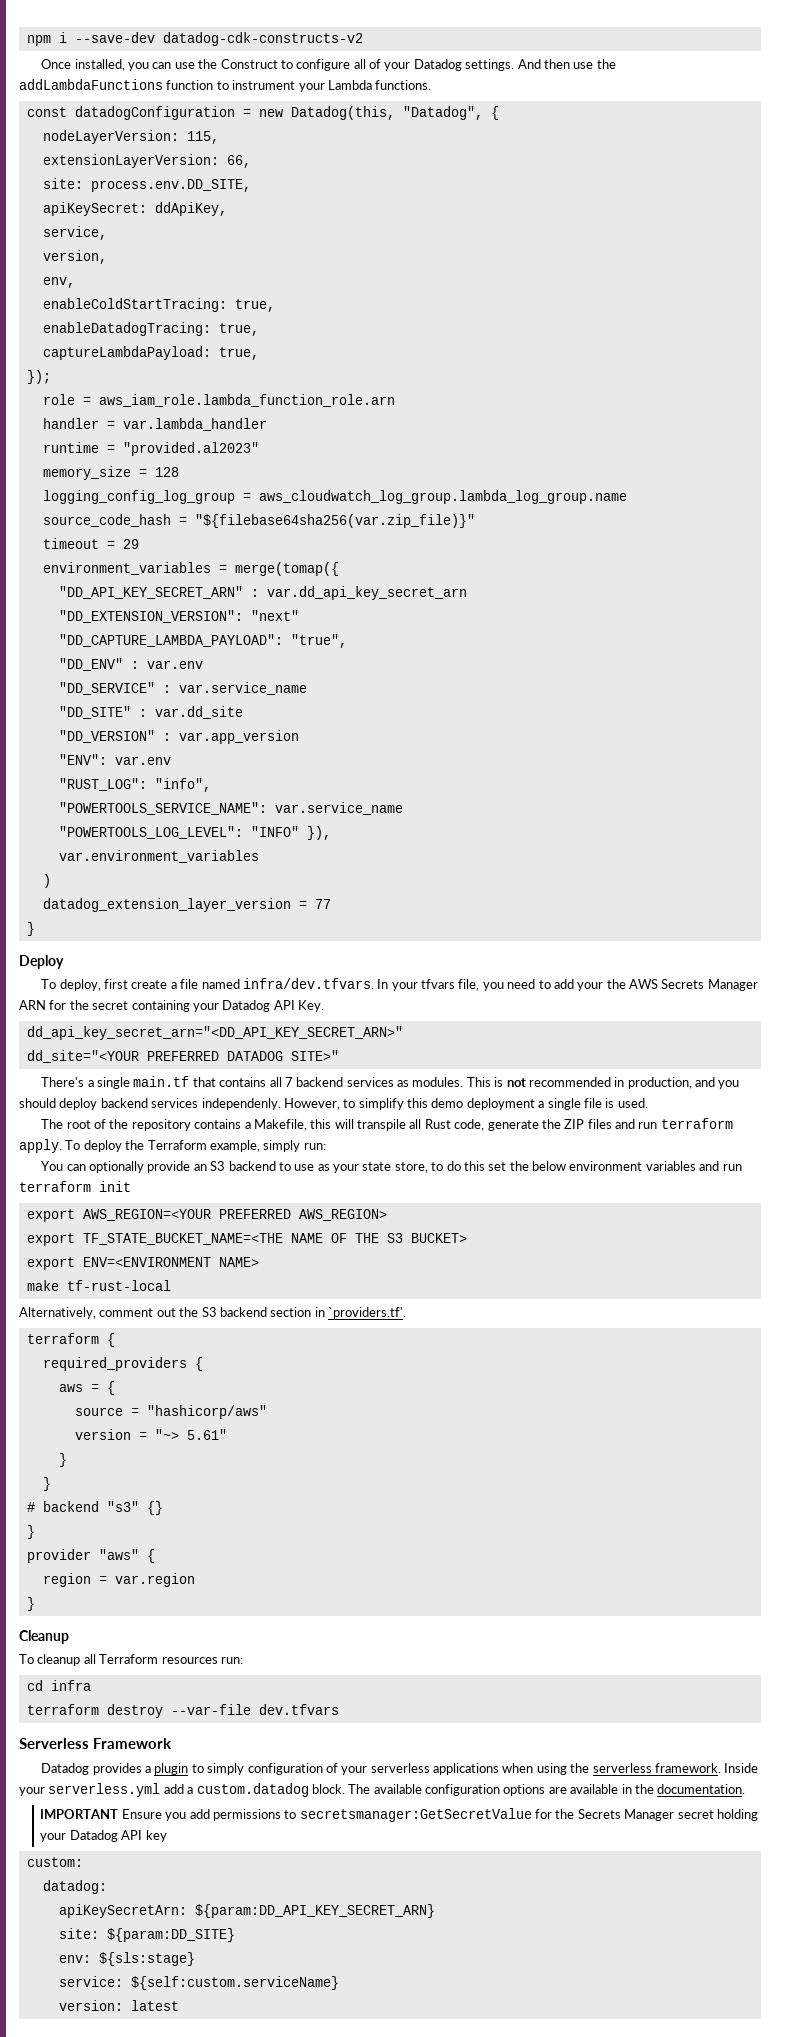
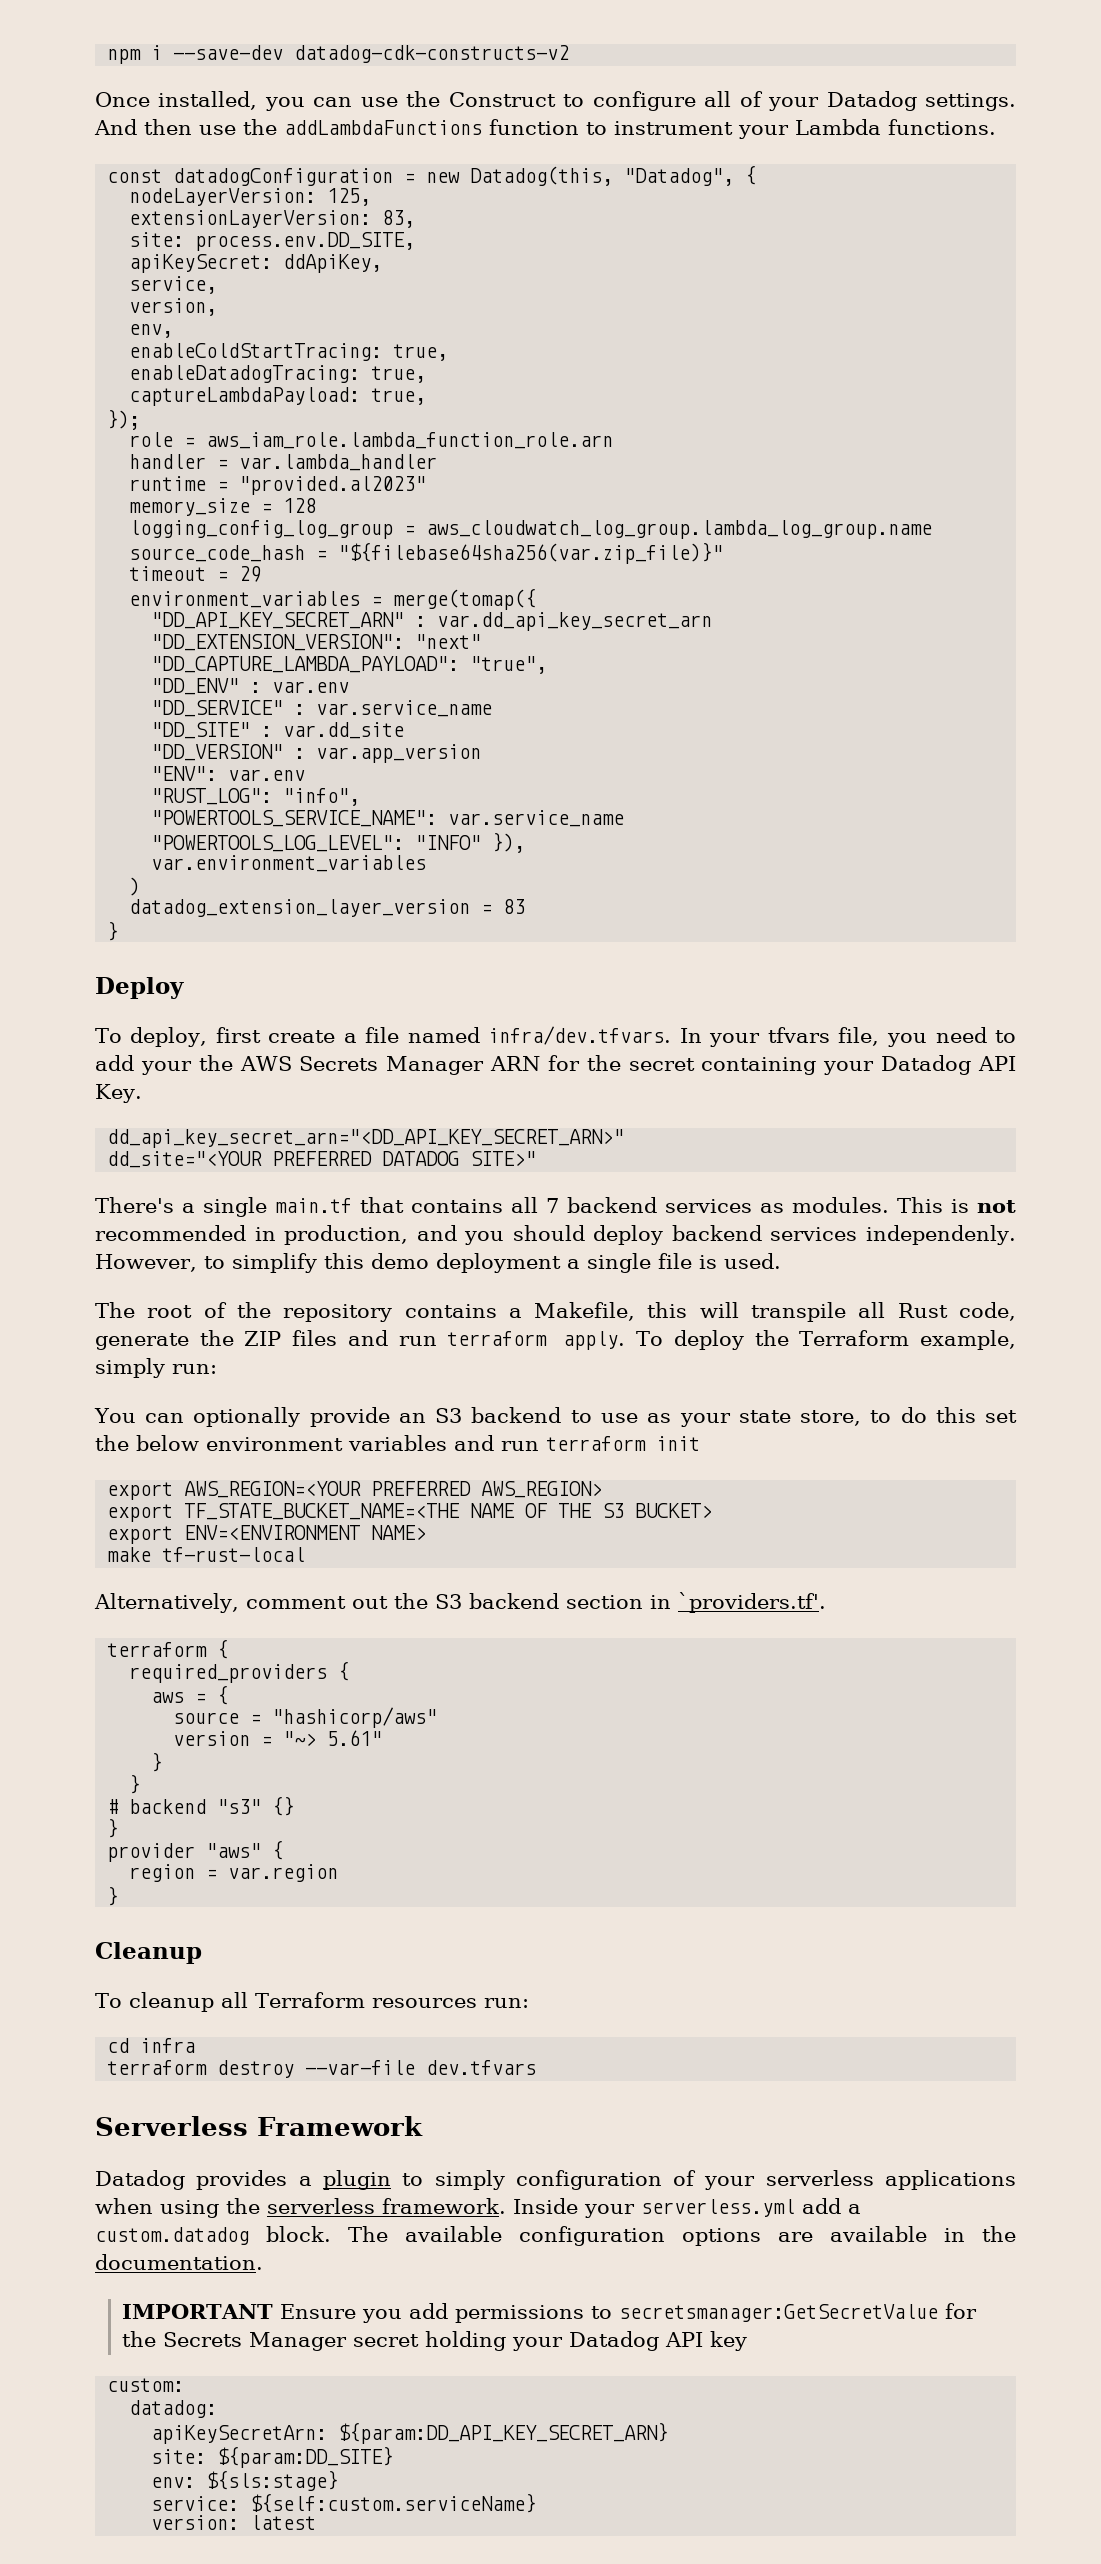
[186,131,219,144] 115, -> [327,188,372,206] 125,
[226,155,251,168] 66, -> [382,210,416,228] 83,
[314,899,331,909] 77 -> [503,899,526,914] 83

